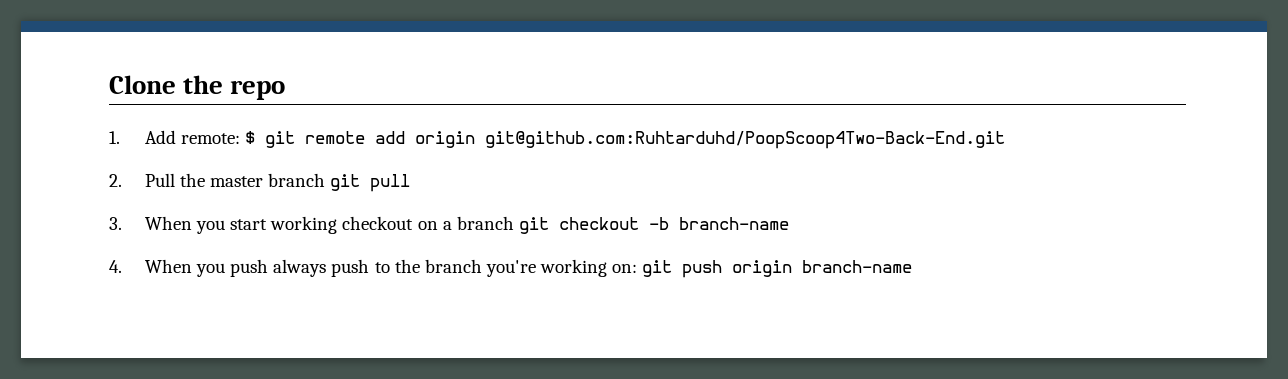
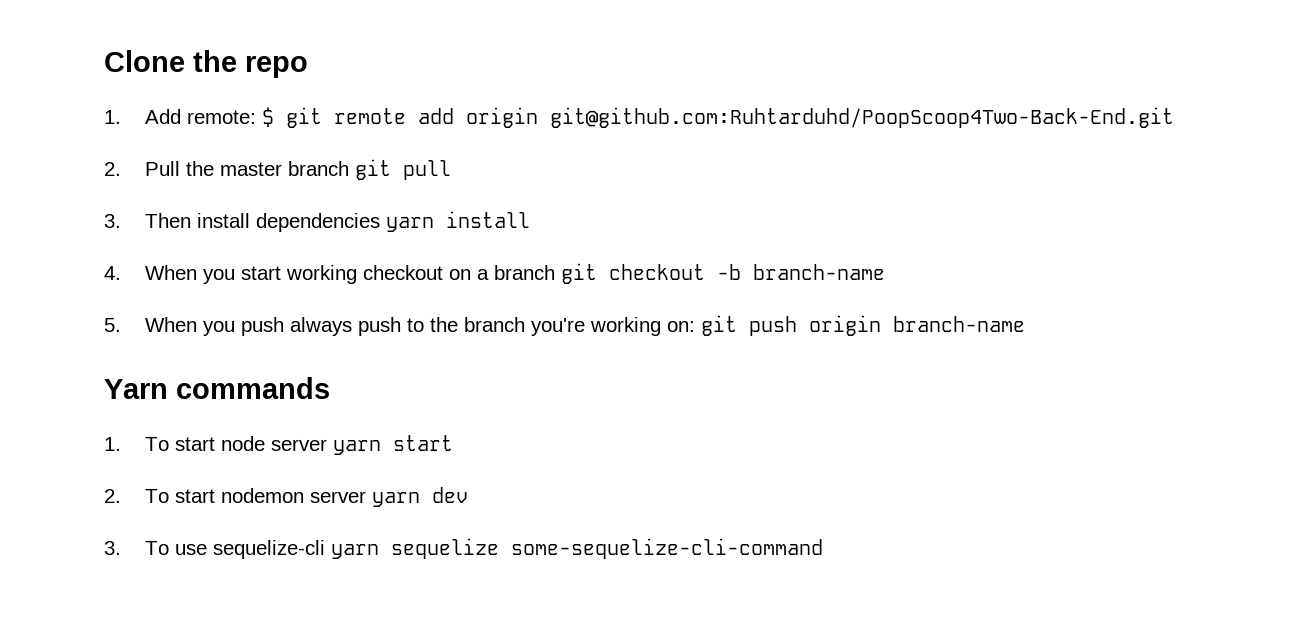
(122, 223) none -> [144,211,530,232] [104,266,121,280] Then install dependencies yarn install // 4.
[109,260,122,273] 4. -> [104,318,121,332] 5.
(913, 266) none -> [104,377,330,399] [104,435,453,455] [104,487,468,507] [104,538,823,559] // Yarn commands // 1. To start node server yarn start // 2. To start nodemon server yarn dev // 3. To use sequelize-cli yarn sequelize some-sequelize-cli-command

